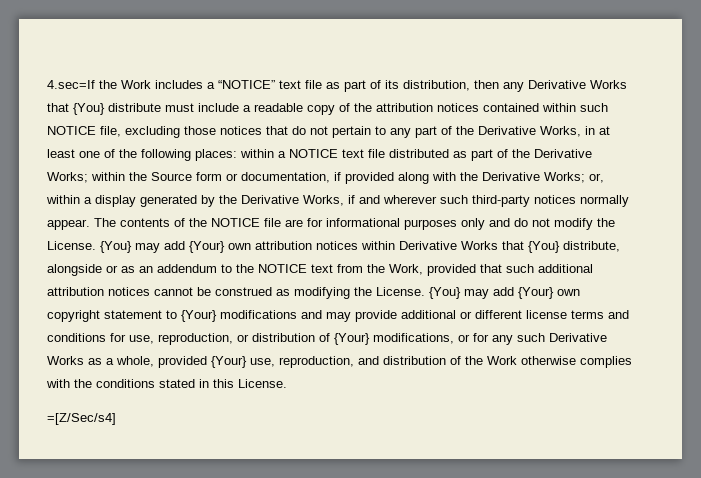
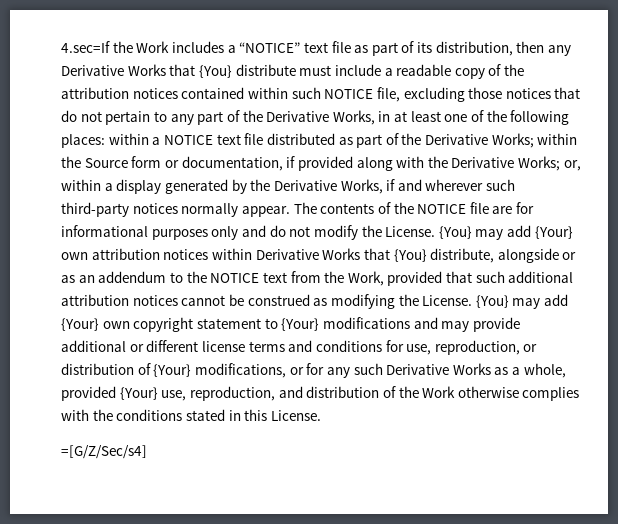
[47,413,116,425] =[Z/Sec/s4] -> [61,445,147,459] =[G/Z/Sec/s4]

